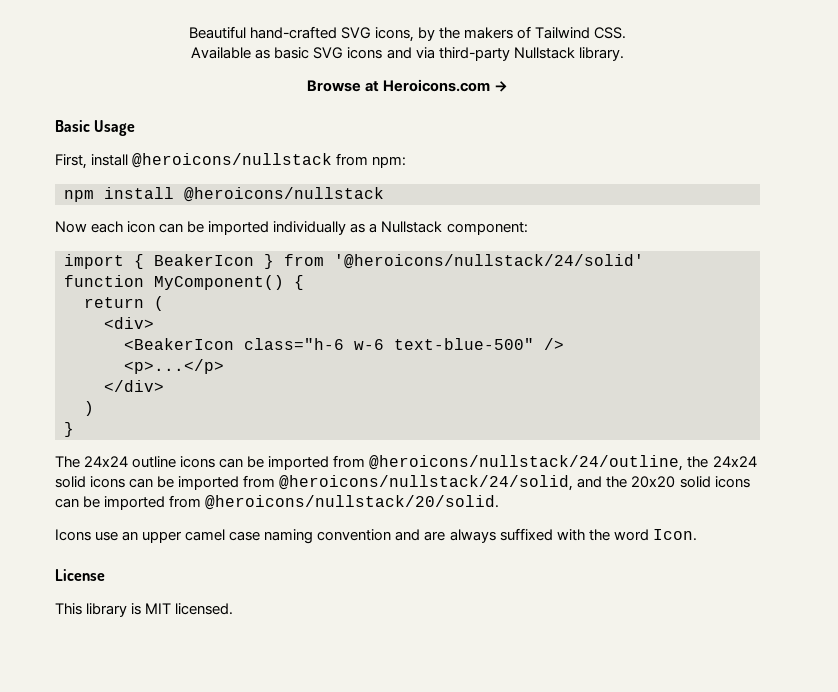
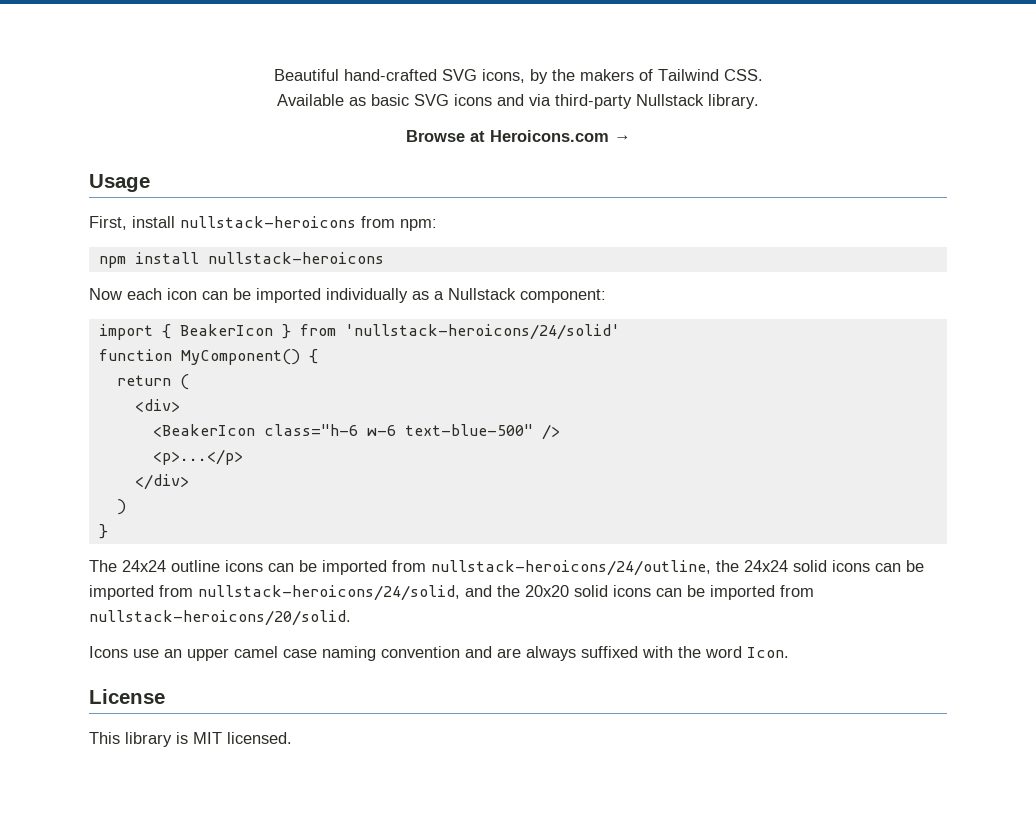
[55,120,90,132] Basic -> (631, 138) none
[132,153,333,168] @heroicons/nullstack -> [180,216,356,228] nullstack-heroicons
[184,187,384,202] @heroicons/nullstack -> [207,252,384,264] nullstack-heroicons
[334,254,644,269] '@heroicons/nullstack/24/solid' -> [344,324,620,340] 'nullstack-heroicons/24/solid'
[369,455,684,471] @heroicons/nullstack/24/outline, -> [431,560,711,576] nullstack-heroicons/24/outline,
[279,475,574,491] @heroicons/nullstack/24/solid, -> [198,585,460,601] nullstack-heroicons/24/solid,
[205,495,500,510] @heroicons/nullstack/20/solid. -> [89,610,351,626] nullstack-heroicons/20/solid.

